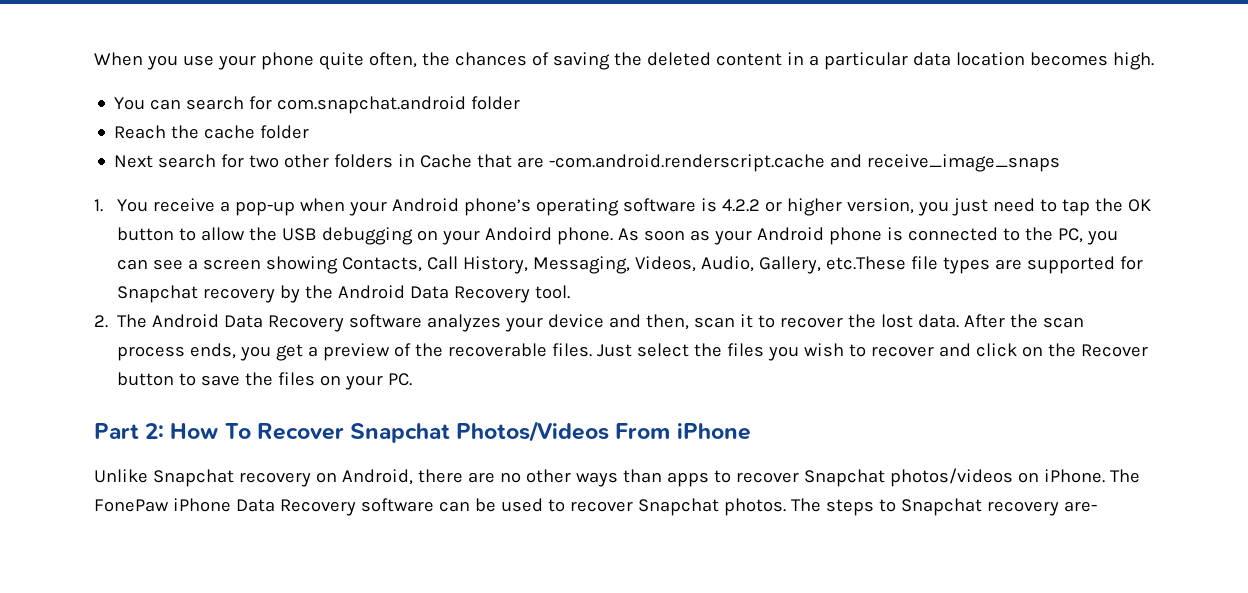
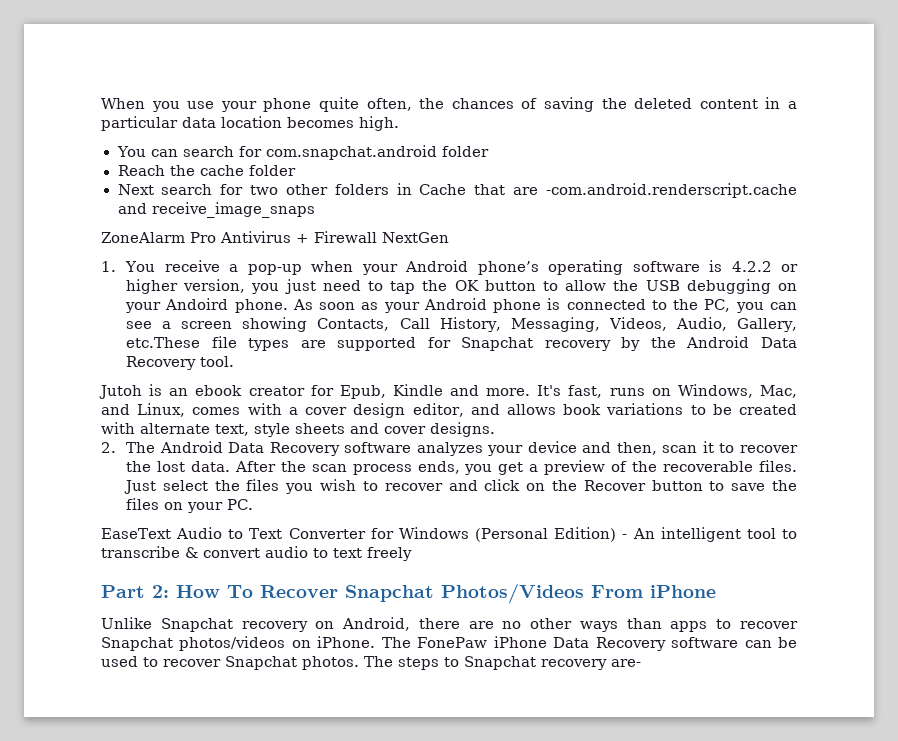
(1061, 163) none -> [101,231,449,243] // ZoneAlarm Pro Antivirus + Firewall NextGen
(571, 292) none -> [99,384,797,399] [101,403,798,418] [101,422,495,437] // Jutoh is an ebook creator for Epub, Kindle and more. It's fast, runs on Windows, Mac, and Linux, comes with a cover design editor, and allows book variations to be created with alternate text, style sheets and cover designs.
(413, 379) none -> [101,527,797,542] [101,546,412,561] // EaseText Audio to Text Converter for Windows (Personal Edition) - An intelligent tool to transcribe & convert audio to text freely

